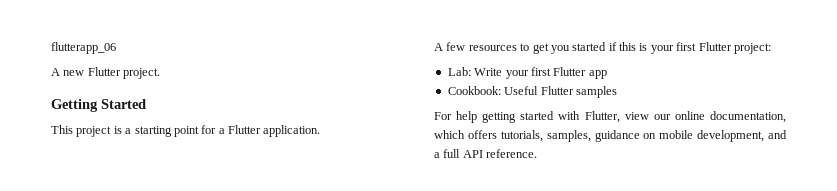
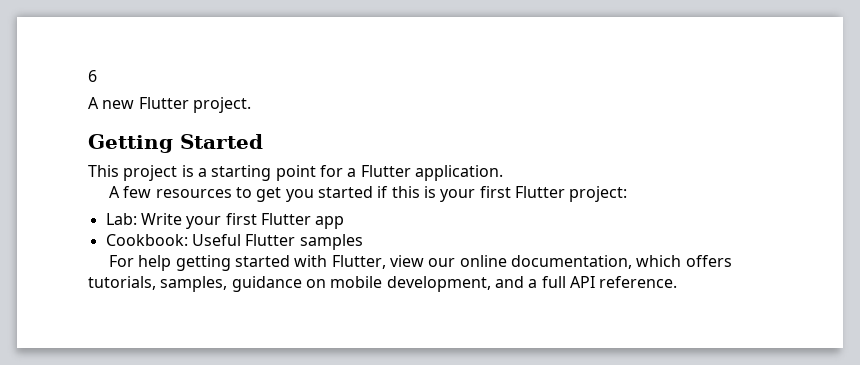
[51,42,116,54] flutterapp_06 -> [88,70,97,82] 6

